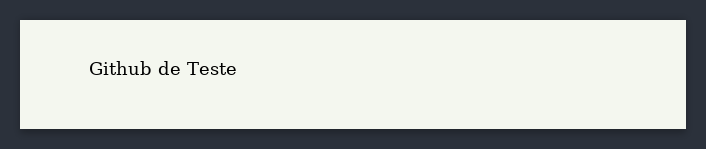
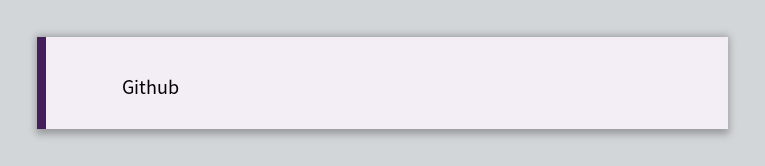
[158,61,237,75] de Teste -> (179, 86) none

